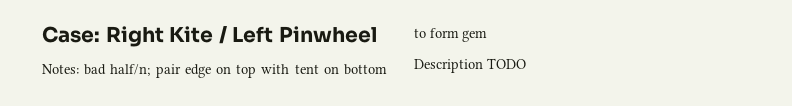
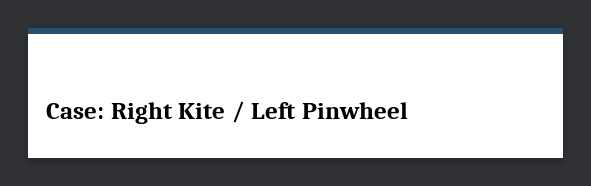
[42,64,387,78] [414,28,487,42] [414,58,526,73] // Notes: bad half/n; pair edge on top with tent on bottom to form gem // Description TODO -> (409, 110) none

